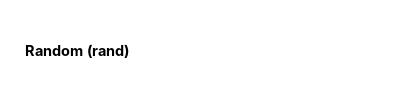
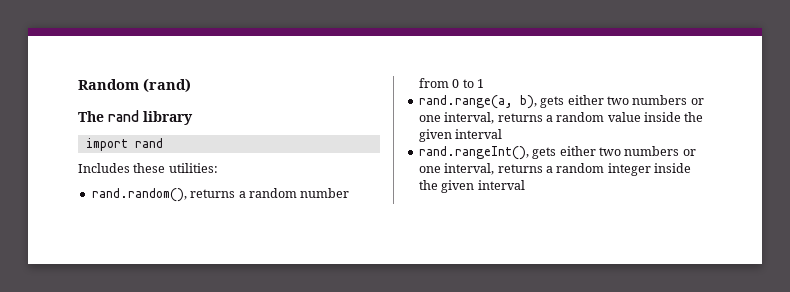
(129, 51) none -> [78,110,193,125] [85,138,163,151] [78,163,218,173] [91,188,350,202] [418,78,484,88] [418,95,704,109] [418,112,704,124] [418,129,503,142] [418,146,696,160] [418,163,691,176] [418,180,525,193] // The rand library // import rand // Includes these utilities: // rand.random(), returns a random number from 0 to 1 // rand.range(a, b), gets either two numbers or one interval, returns a random value inside the given interval // rand.rangeInt(), gets either two numbers or one interval, returns a random integer inside the given interval

